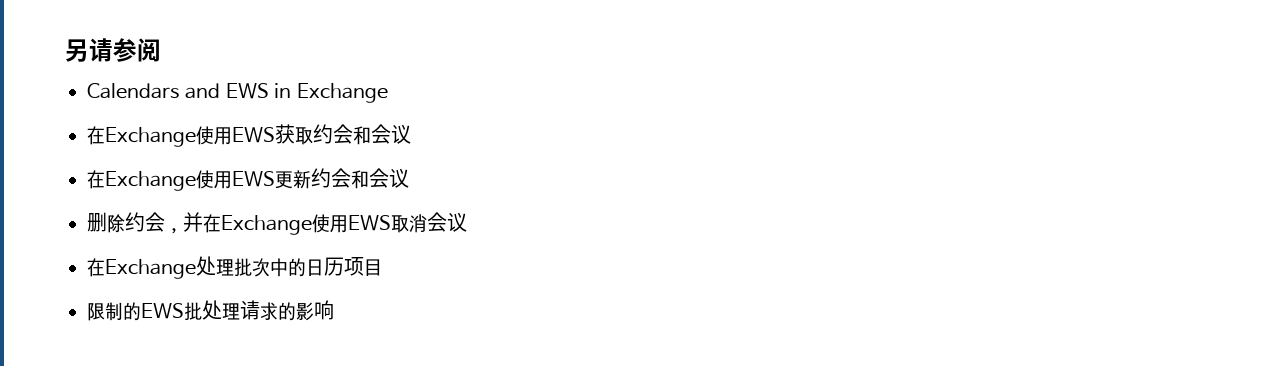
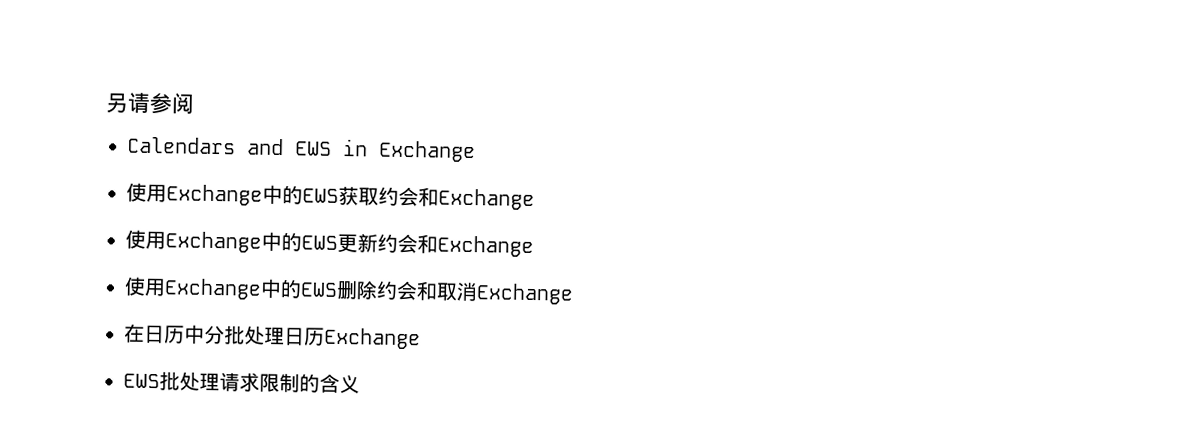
[87,126,232,147] 在Exchange使用 -> [126,182,303,206] 使用Exchange中的
[370,124,411,144] [87,168,409,191] [87,212,467,235] [87,256,382,279] [87,302,141,321] 会议 // 在Exchange使用EWS更新约会和会议 // 删除约会，并在Exchange使用EWS取消会议 // 在Exchange处理批次中的日历项目 // 限制的 -> [438,188,535,211] [125,229,534,258] [124,276,574,305] [124,323,421,350] Exchange // 使用Exchange中的EWS更新约会和Exchange // 使用Exchange中的EWS删除约会和取消Exchange // 在日历中分批处理日历Exchange //
[278,300,334,321] 的影响 -> [259,373,360,394] 限制的含义

